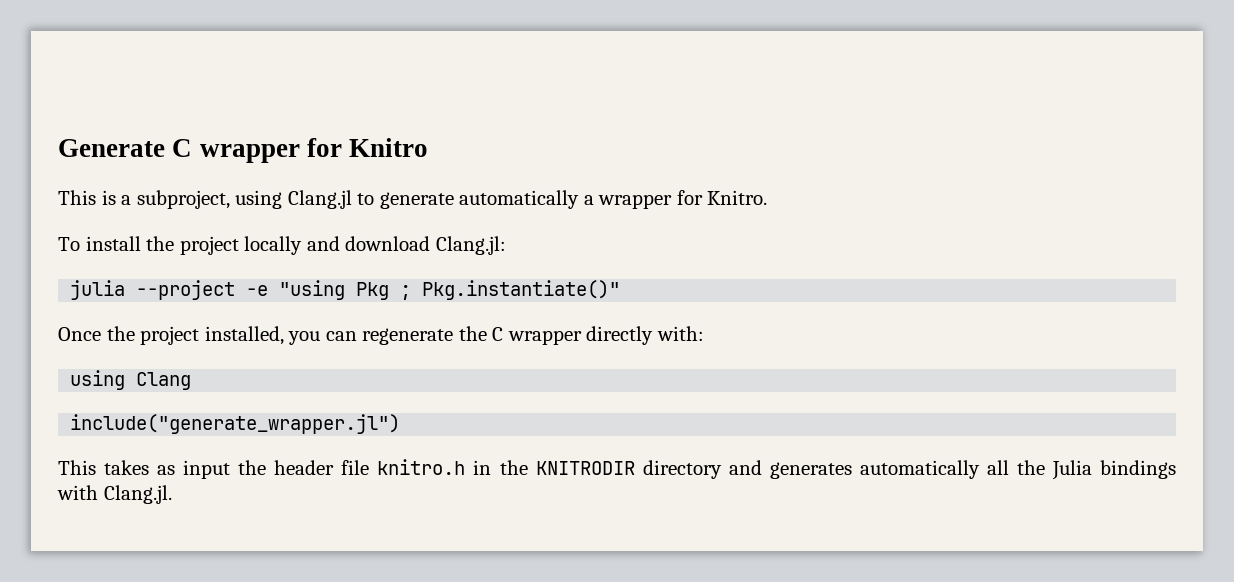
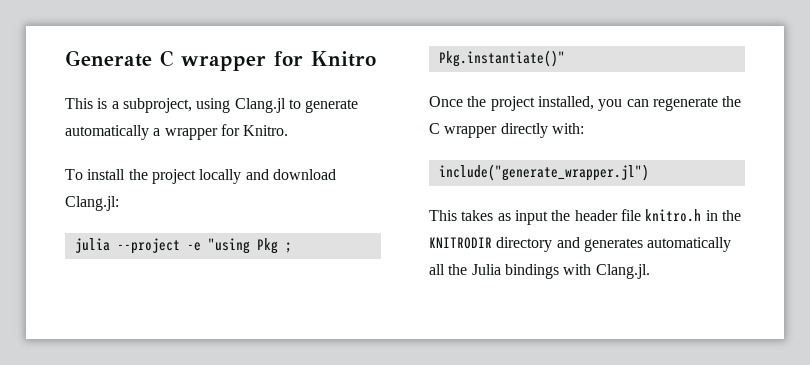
[70,370,192,390] // using Clang -> (584, 128) none

